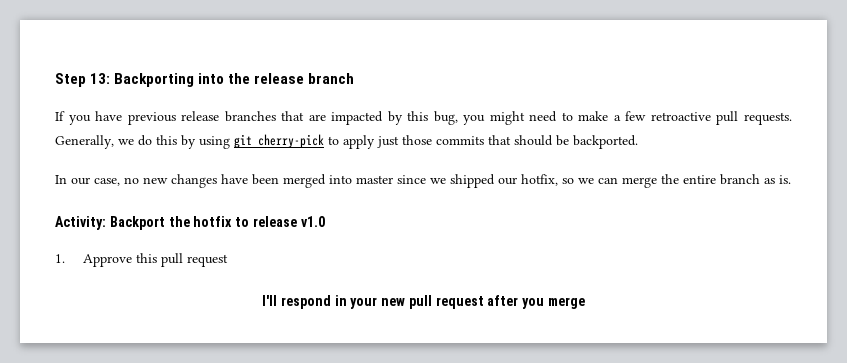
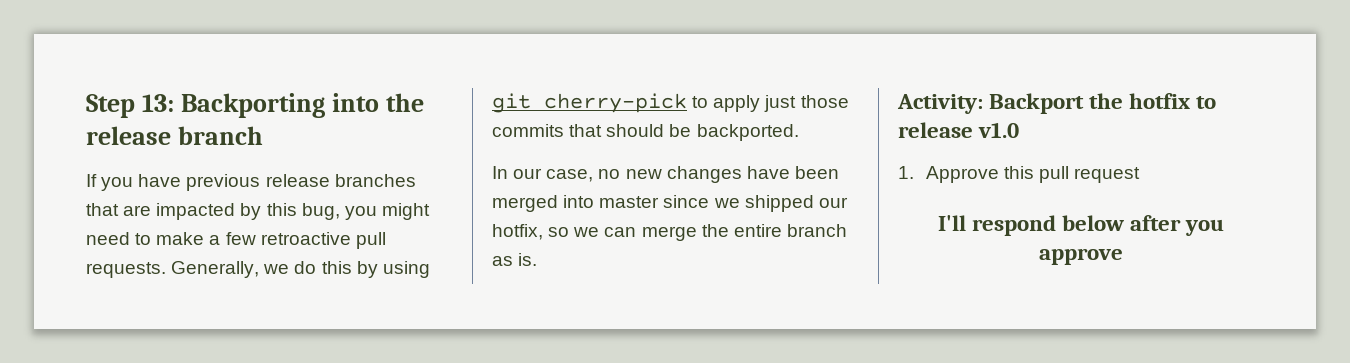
[334,295,484,309] in your new pull request -> [1062,215,1124,231] below
[548,297,586,309] merge -> [1039,248,1123,265] approve

